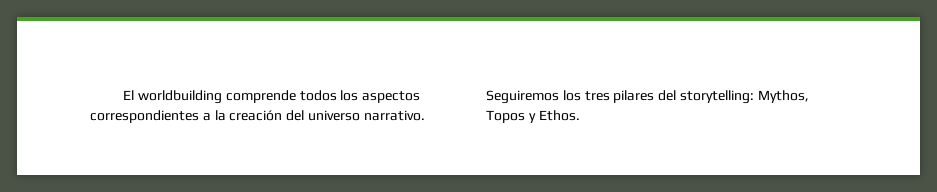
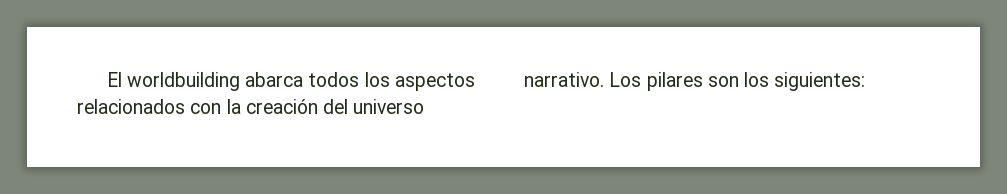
[225,90,296,103] comprende -> [245,72,304,87] abarca
[90,110,211,123] correspondientes a -> [77,99,222,114] relacionados con
[486,90,809,104] [486,110,580,123] Seguiremos los tres pilares del storytelling: Mythos, Topos y Ethos. -> [609,72,866,91] Los pilares son los siguientes:

